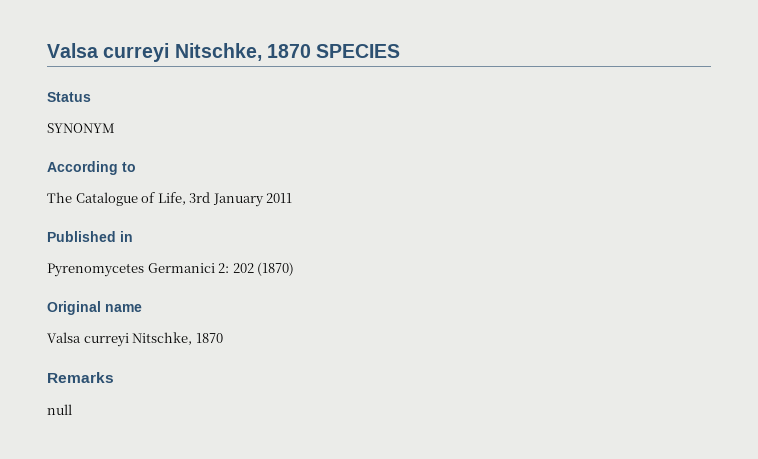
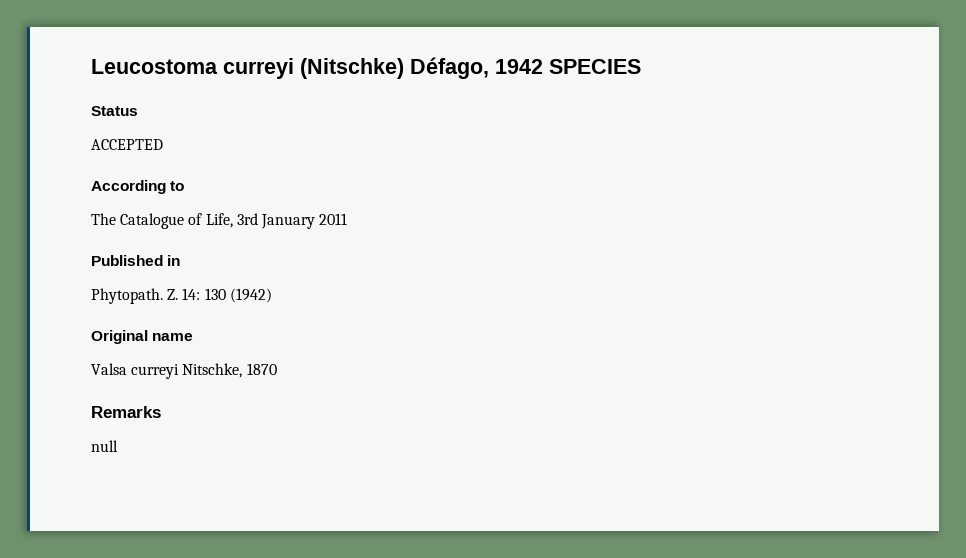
[47,43,311,62] Valsa curreyi Nitschke, 1870 -> [91,57,543,79] Leucostoma curreyi (Nitschke) Défago, 1942
[47,123,115,133] SYNONYM -> [91,139,163,150] ACCEPTED
[47,262,295,277] Pyrenomycetes Germanici 2: 202 (1870) -> [91,288,272,304] Phytopath. Z. 14: 130 (1942)

